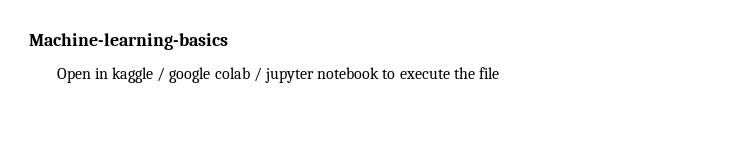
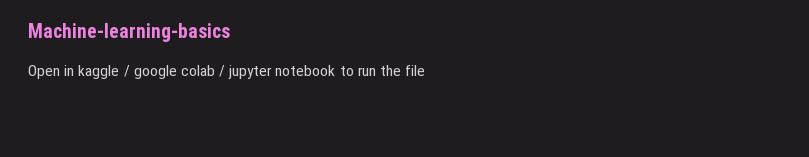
[399,69,450,79] execute -> [357,67,376,76] run

